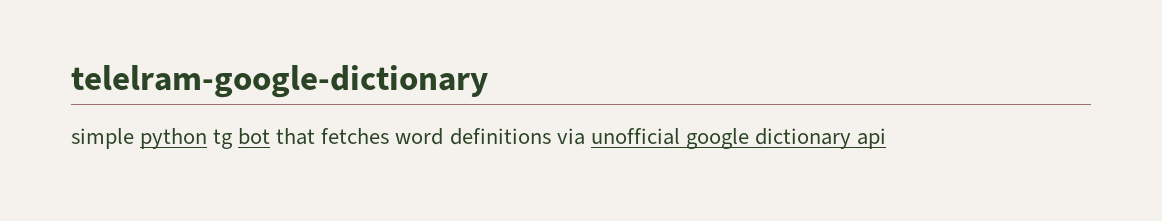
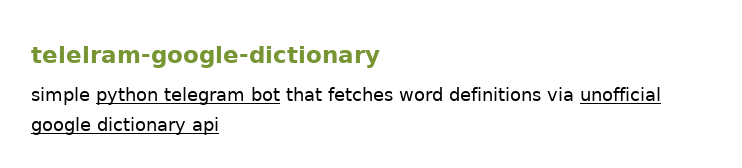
[213,129,234,149] tg -> [164,87,245,105] telegram

